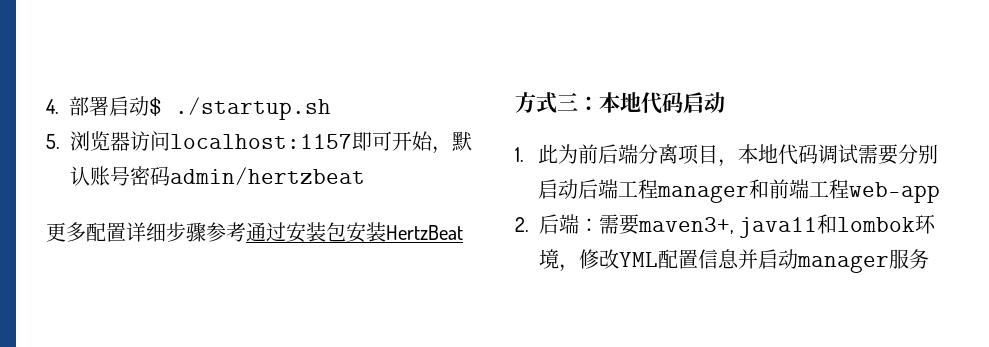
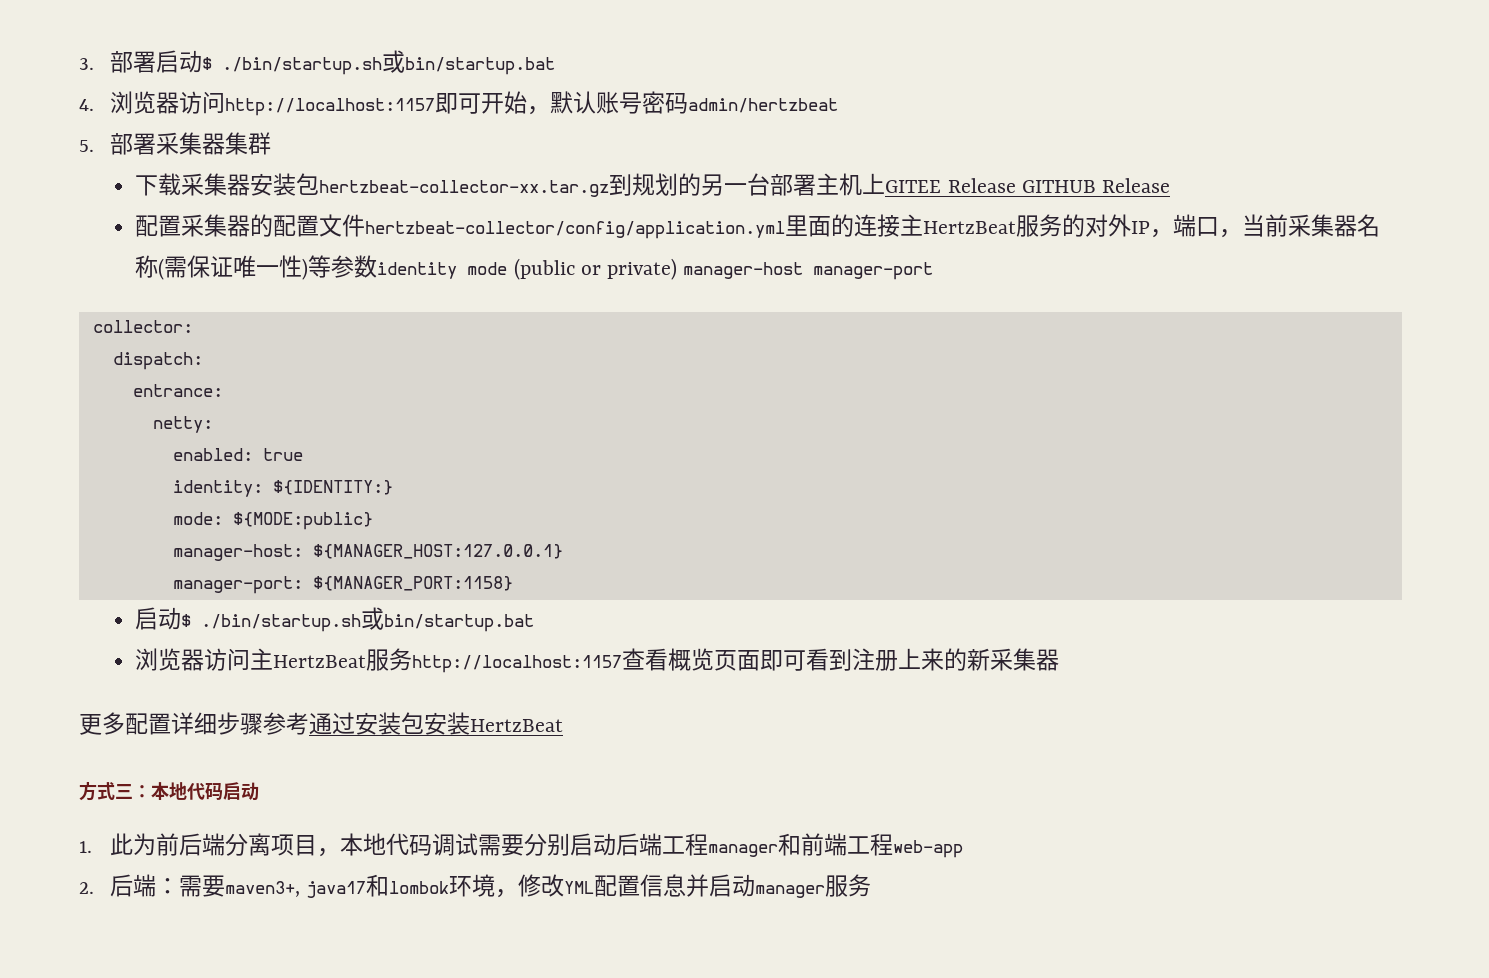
[46,99,59,114] 4. -> [79,58,94,70] 3.
[175,97,331,120] [46,131,352,151] ./startup.sh // 5.浏览器访问localhost:1157 -> [222,50,556,75] [79,91,436,116] ./bin/startup.sh或bin/startup.bat // 4.浏览器访问http://localhost:1157
(365, 176) none -> [79,132,272,155] [135,173,1170,197] [135,214,1381,239] [135,255,934,280] [92,320,193,333] [112,352,203,370] [132,384,223,397] [152,416,213,433] [172,448,303,461] [172,480,393,497] [172,512,373,530] [172,544,563,561] [172,576,513,594] [135,607,535,632] [135,648,1060,673] // 5.部署采集器集群 // 下载采集器安装包hertzbeat-collector-xx.tar.gz到规划的另一台部署主机上GITEE Release GITHUB Release // 配置采集器的配置文件hertzbeat-collector/config/application.yml里面的连接主HertzBeat服务的对外IP，端口，当前采集器名称(需保证唯一性)等参数identity mode (public or private) manager-host manager-port // collector: // dispatch: // entrance: // netty: // enabled: true // identity: ${IDENTITY:} // mode: ${MODE:public} // manager-host: ${MANAGER_HOST:127.0.0.1} // manager-port: ${MANAGER_PORT:1158} // 启动$ ./bin/startup.sh或bin/startup.bat // 浏览器访问主HertzBeat服务http://localhost:1157查看概览页面即可看到注册上来的新采集器
[739,217,818,238] java11 -> [306,881,367,898] java17

